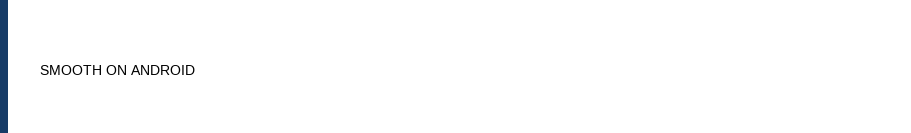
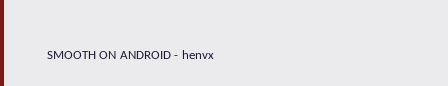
(195, 70) none -> [174,50,214,59] - henvx

